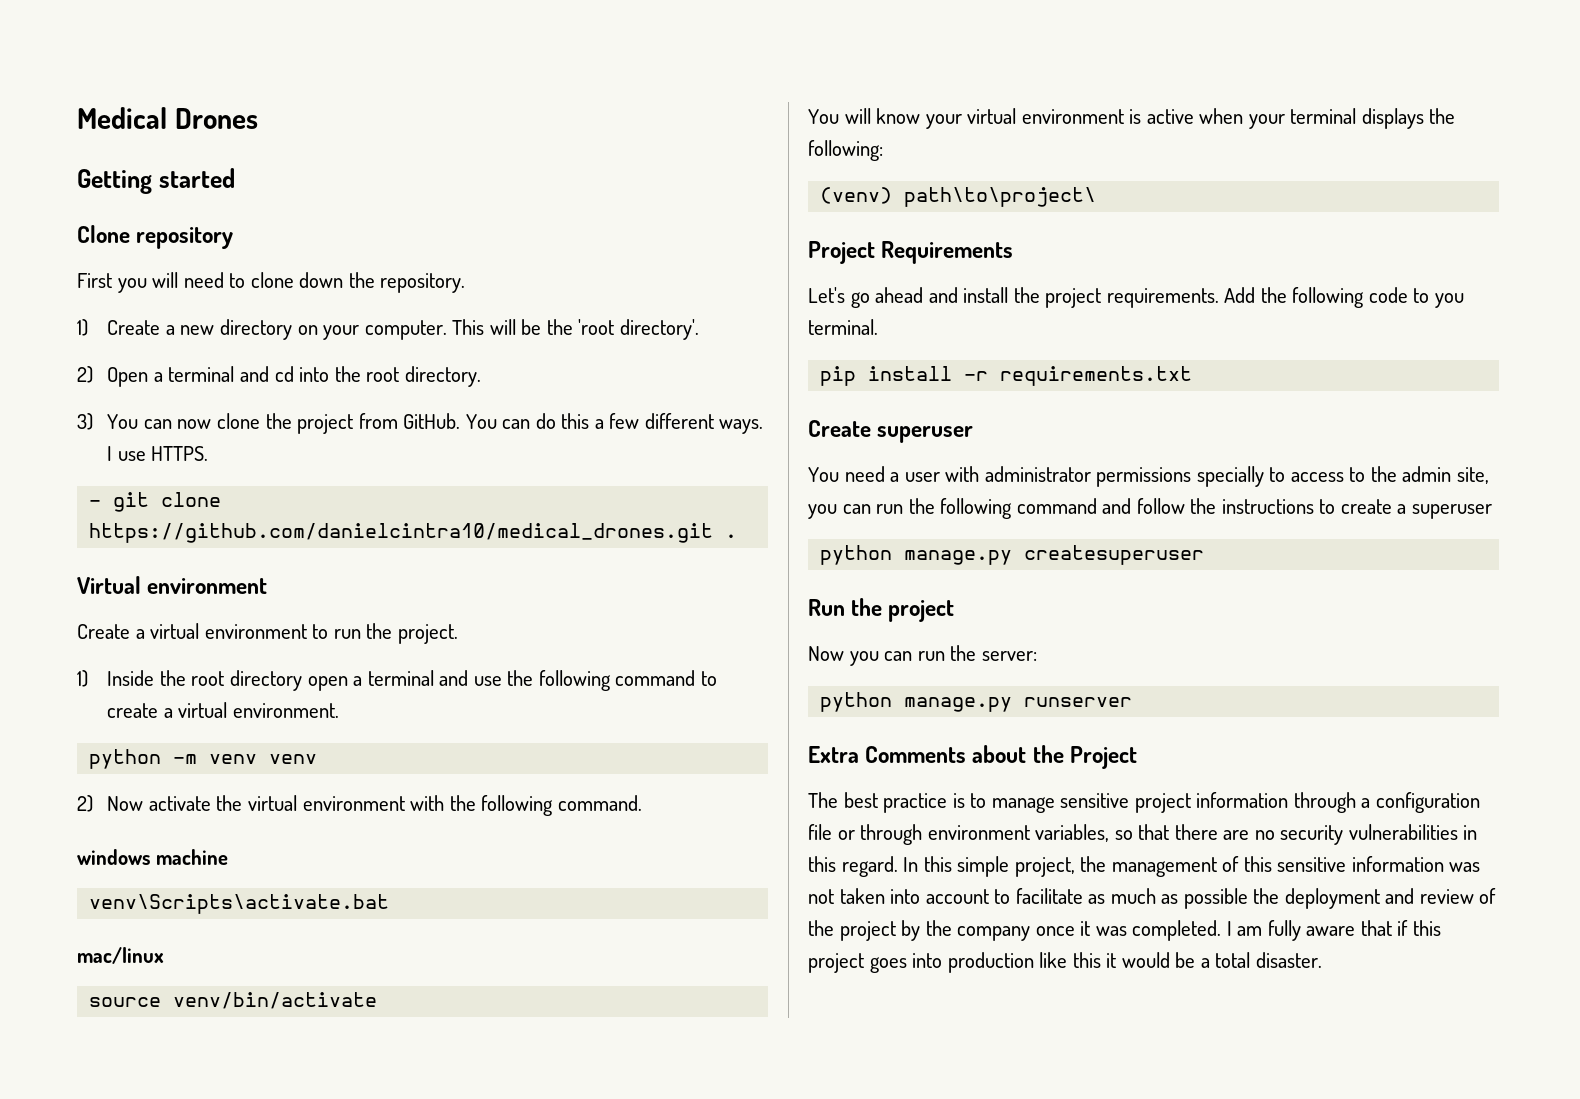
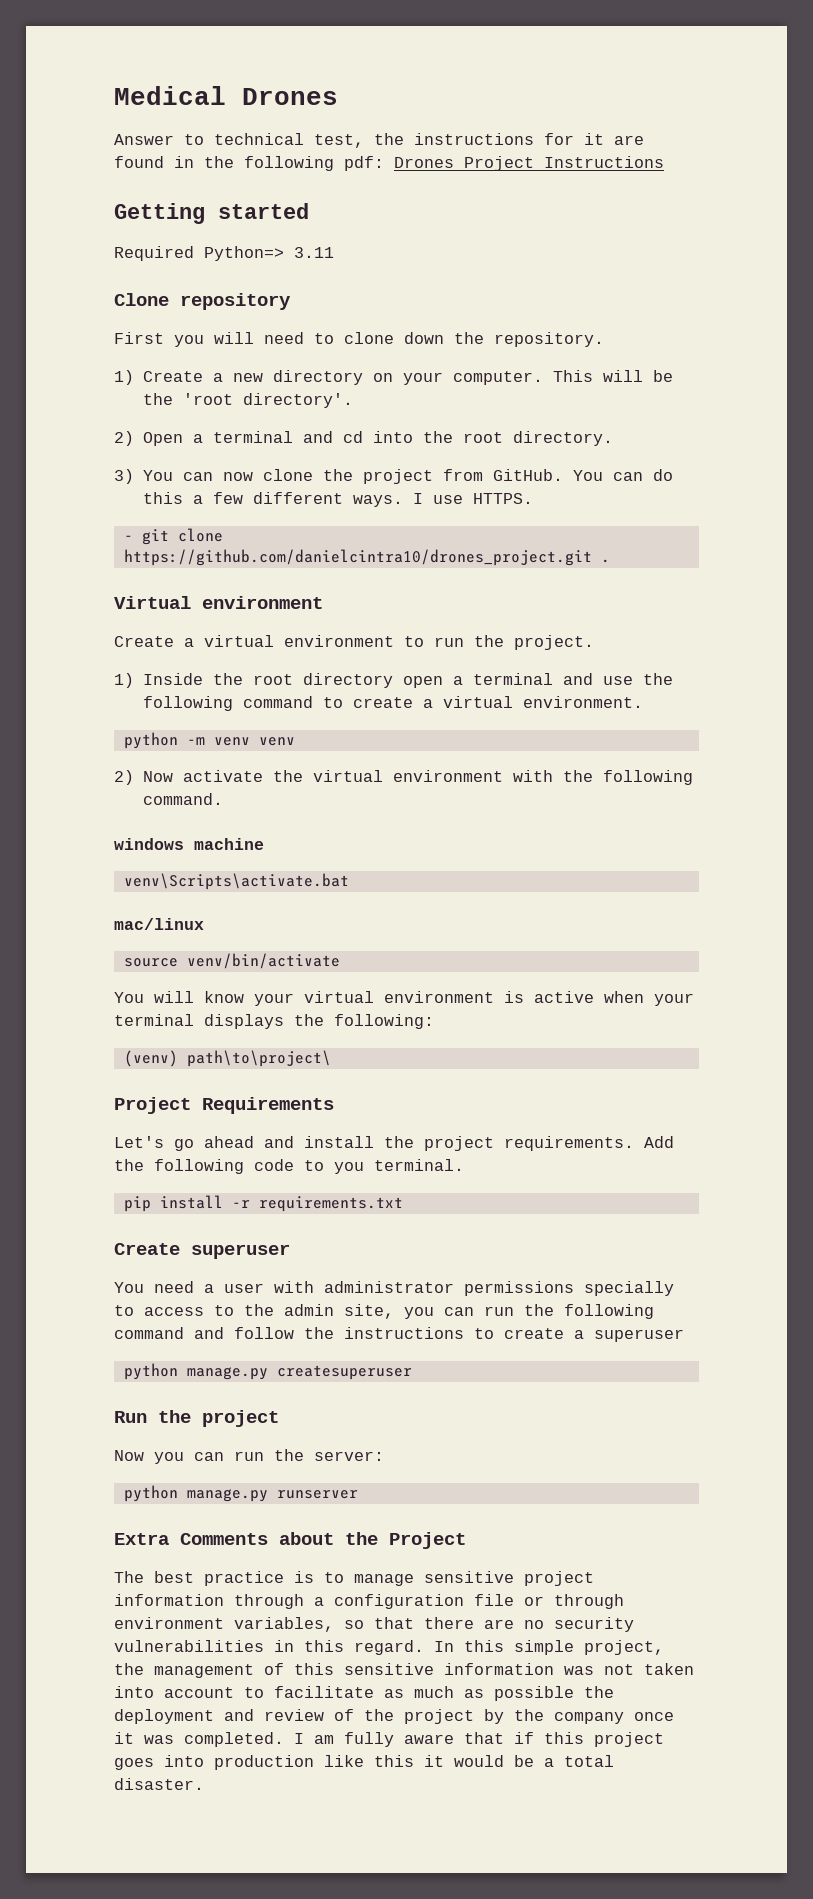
(258, 118) none -> [114,133,644,148] [114,156,664,171] // Answer to technical test, the instructions for it are found in the following pdf: Drones Project Instructions
(235, 178) none -> [114,246,334,261] // Required Python=> 3.11
[89,523,714,543] https://github.com/danielcintra10/medical_drones.git -> [123,549,592,566] https://github.com/danielcintra10/drones_project.git

